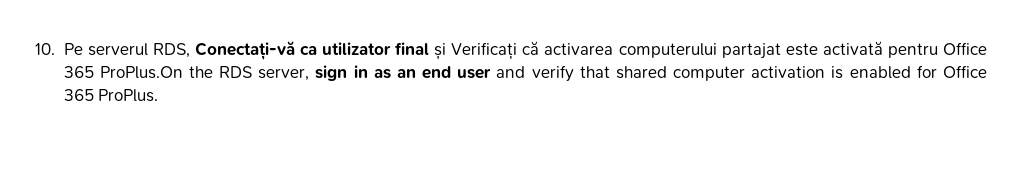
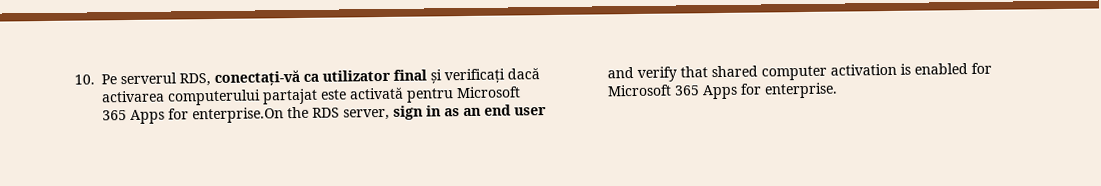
[194,41,295,60] Conectați-vă -> [214,69,300,86] conectați-vă
[451,41,540,60] Verificați că -> [444,67,540,84] verificați dacă
[943,42,987,55] [63,66,183,79] Office 365 ProPlus.On -> [456,86,521,99] [102,107,284,124] Microsoft 365 Apps for enterprise.On
[942,65,987,78] [63,89,159,102] Office 365 ProPlus. -> [607,82,838,100] Microsoft 365 Apps for enterprise.

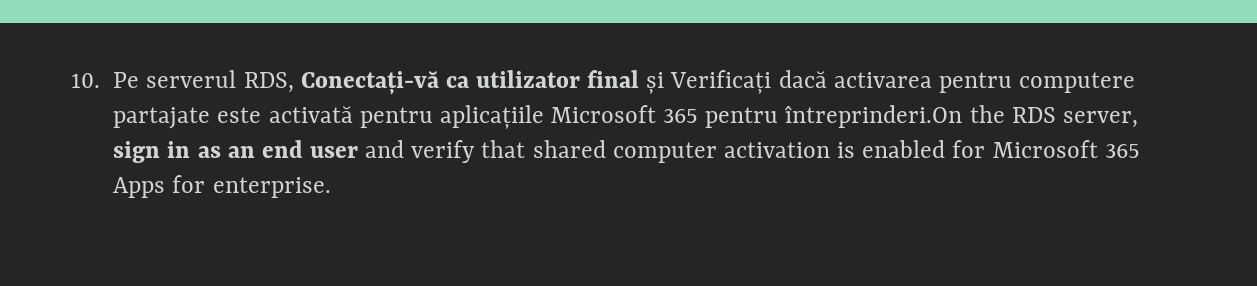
[214,69,300,86] conectați-vă -> [300,71,439,95] Conectați-vă
[444,68,505,84] verificați -> [670,70,772,94] Verificați
[167,88,318,106] computerului partajat -> [938,72,1136,93] [113,107,211,129] pentru computere partajate
[456,86,521,99] [102,107,284,124] Microsoft 365 Apps for enterprise.On -> [439,105,963,129] aplicațiile Microsoft 365 pentru întreprinderi.On

